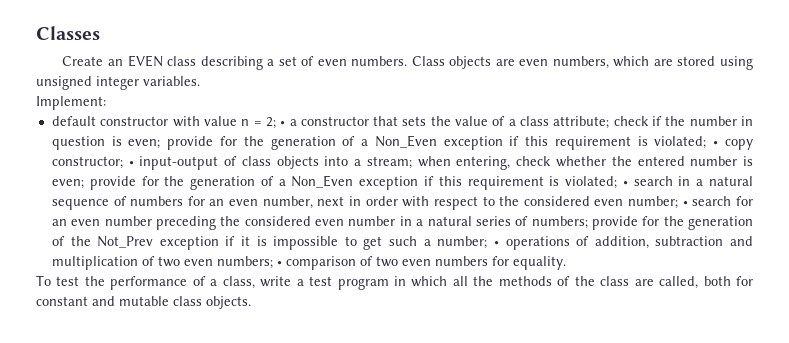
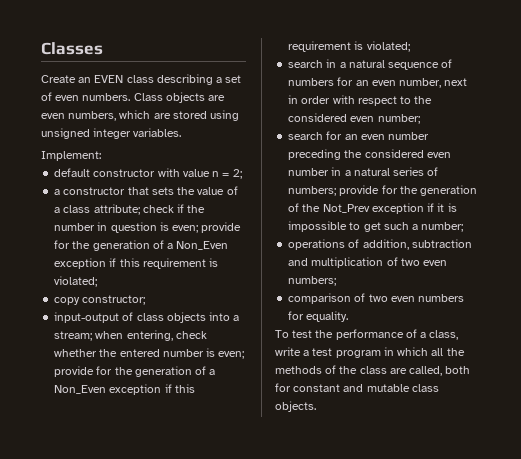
[280,121,286,126] • -> (242, 174) //
[713,141,719,146] • -> (98, 281) //
[128,161,134,166] • -> (146, 300) //
[622,181,628,186] • -> (410, 46) //
[682,201,688,206] • -> (420, 119) //
[493,241,499,246] • -> (464, 227) //
[276,261,282,266] • -> (337, 281) //

